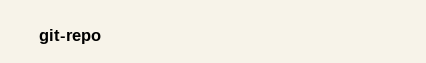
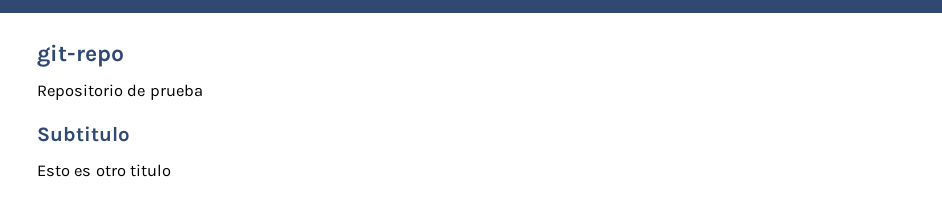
(101, 36) none -> [37,84,203,100] [37,126,130,142] [37,164,172,177] // Repositorio de prueba // Subtitulo // Esto es otro titulo

